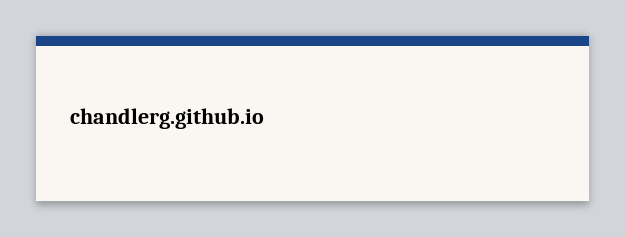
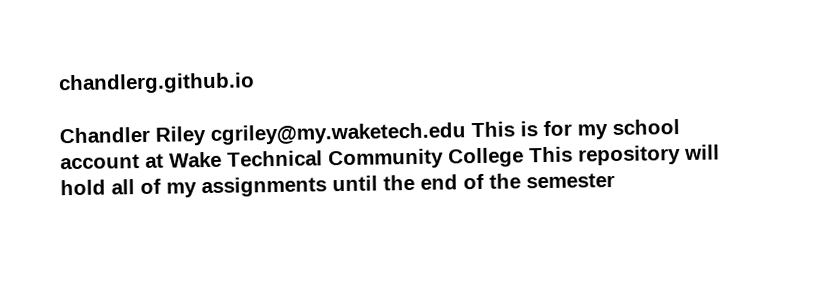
(264, 118) none -> [59,119,680,146] [60,144,720,170] [60,172,615,198] // Chandler Riley cgriley@my.waketech.edu This is for my school account at Wake Technical Community College This repository will hold all of my assignments until the end of the semester

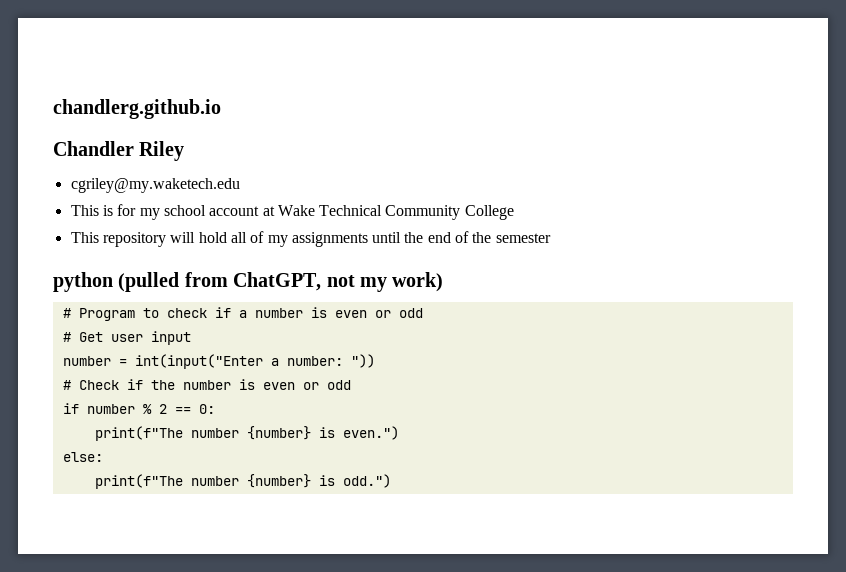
(206, 136) none -> (185, 151) //
(466, 133) none -> (240, 185) //
(524, 157) none -> (514, 212) //
(615, 180) none -> [53,272,444,292] [62,307,423,321] [62,331,191,345] [62,354,375,369] [62,379,351,390] [62,403,215,414] [94,426,399,441] [62,452,103,462] [94,474,391,489] // python (pulled from ChatGPT, not my work) // # Program to check if a number is even or odd // # Get user input // number = int(input("Enter a number: ")) // # Check if the number is even or odd // if number % 2 == 0: // print(f"The number {number} is even.") // else: // print(f"The number {number} is odd.")

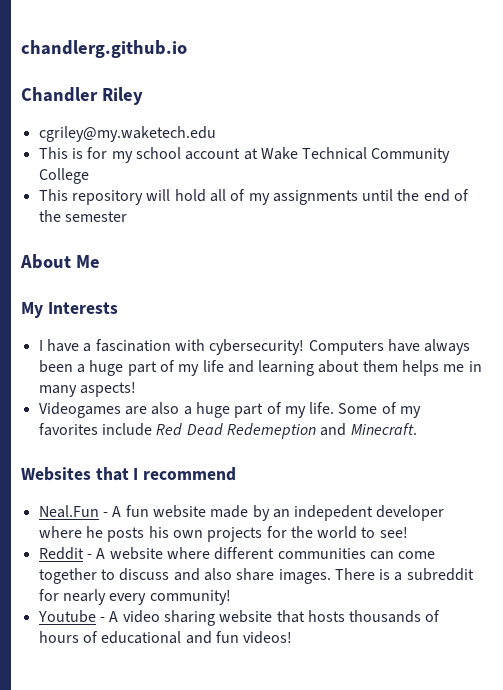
[53,272,444,292] [62,307,423,321] [62,331,191,345] [62,354,375,369] [62,379,351,390] [62,403,215,414] [94,426,399,441] [62,452,103,462] [94,474,391,489] python (pulled from ChatGPT, not my work) // # Program to check if a number is even or odd // # Get user input // number = int(input("Enter a number: ")) // # Check if the number is even or odd // if number % 2 == 0: // print(f"The number {number} is even.") // else: // print(f"The number {number} is odd.") -> [20,254,100,269] [21,302,118,318] [38,339,471,355] [38,360,482,376] [38,382,136,397] [38,402,422,418] [38,423,417,439] [21,467,237,481] [38,505,445,521] [38,526,408,542] [38,547,436,560] [38,568,474,584] [38,589,231,605] [37,610,441,626] [38,631,293,644] About Me // My Interests // I have a fascination with cybersecurity! Computers have always been a huge part of my life and learning about them helps me in many aspects! // Videogames are also a huge part of my life. Some of my favorites include Red Dead Redemeption and Minecraft. // Websites that I recommend // Neal.Fun - A fun website made by an indepedent developer where he posts his own projects for the world to see! // Reddit - A website where different communities can come together to discuss and also share images. There is a subreddit for nearly every community! // Youtube - A video sharing website that hosts thousands of hours of educational and fun videos!

